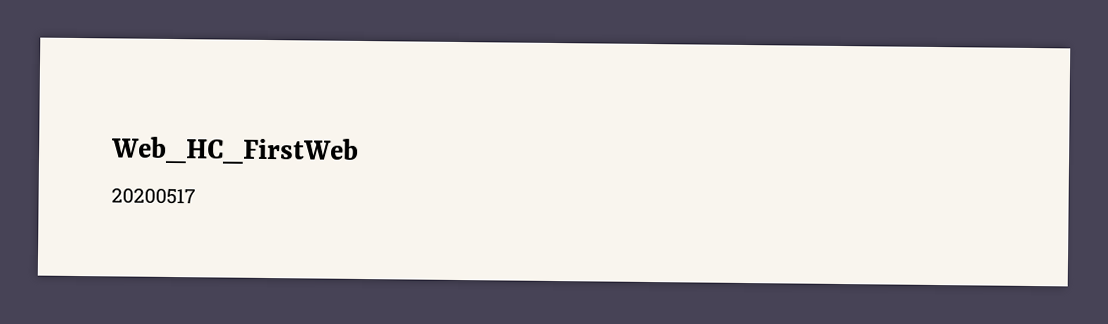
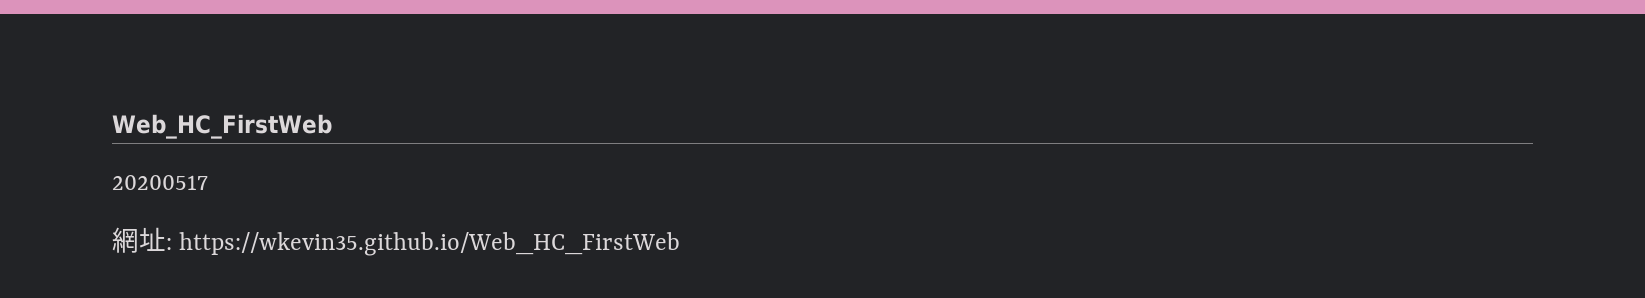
(196, 196) none -> [112,227,681,256] // 網址: https://wkevin35.github.io/Web_HC_FirstWeb

